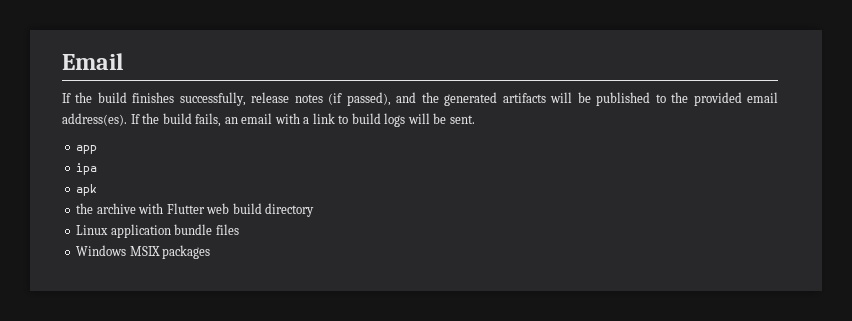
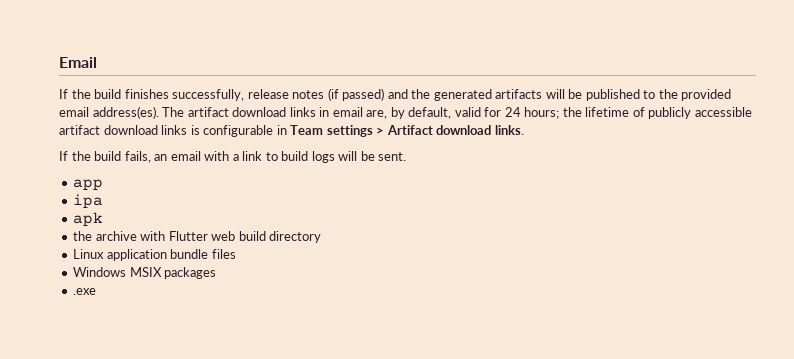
[346,92,391,106] passed), -> [342,88,385,101] passed)
(127, 119) none -> [162,107,752,119] [59,125,524,137] The artifact download links in email are, by default, valid for 24 hours; the lifetime of publicly accessible artifact download links is configurable in Team settings > Artifact download links. //
(211, 252) none -> [73,288,97,295] // .exe

